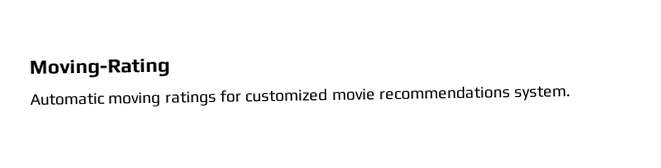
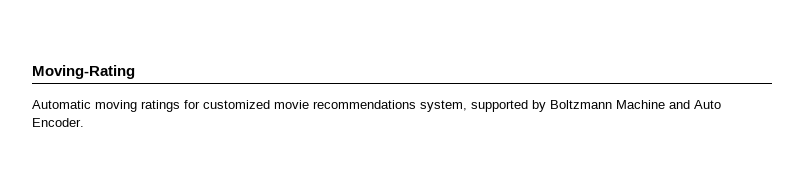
[514,85,572,102] system. -> [420,100,721,112] [32,118,84,127] system, supported by Boltzmann Machine and Auto Encoder.

